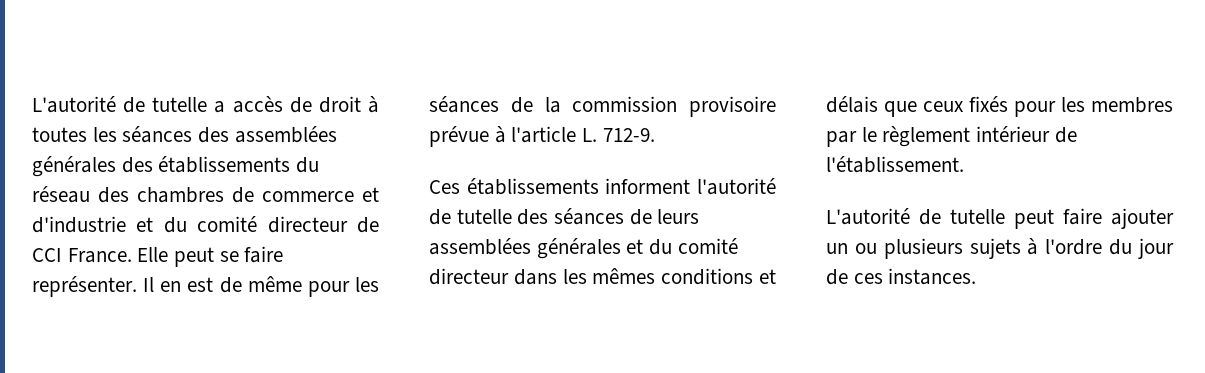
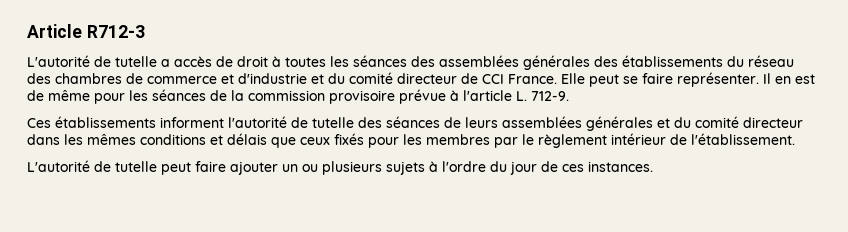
(32, 104) none -> [27,24,145,38] Article R712-3 //

